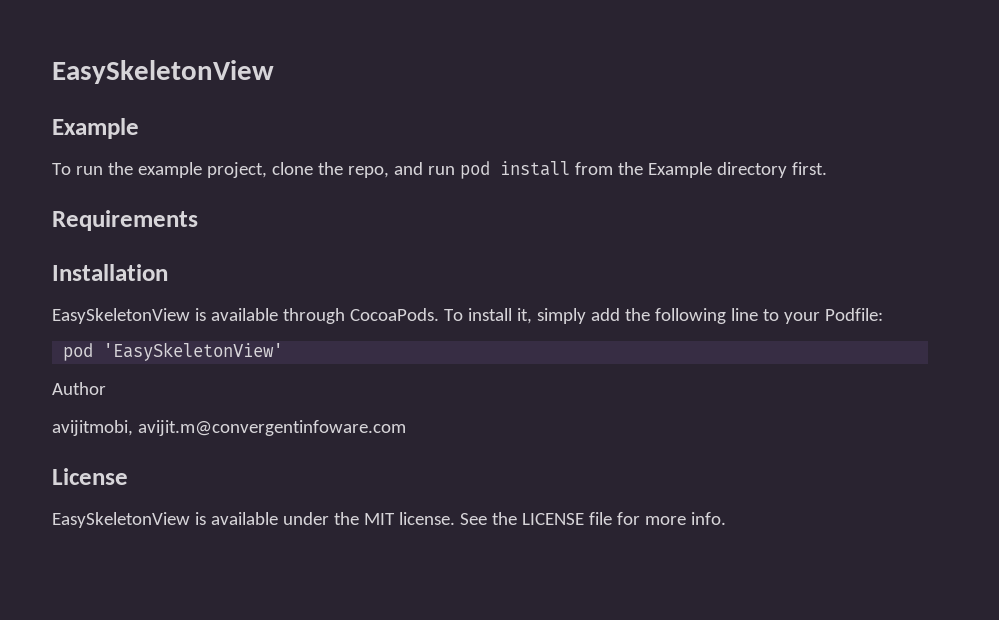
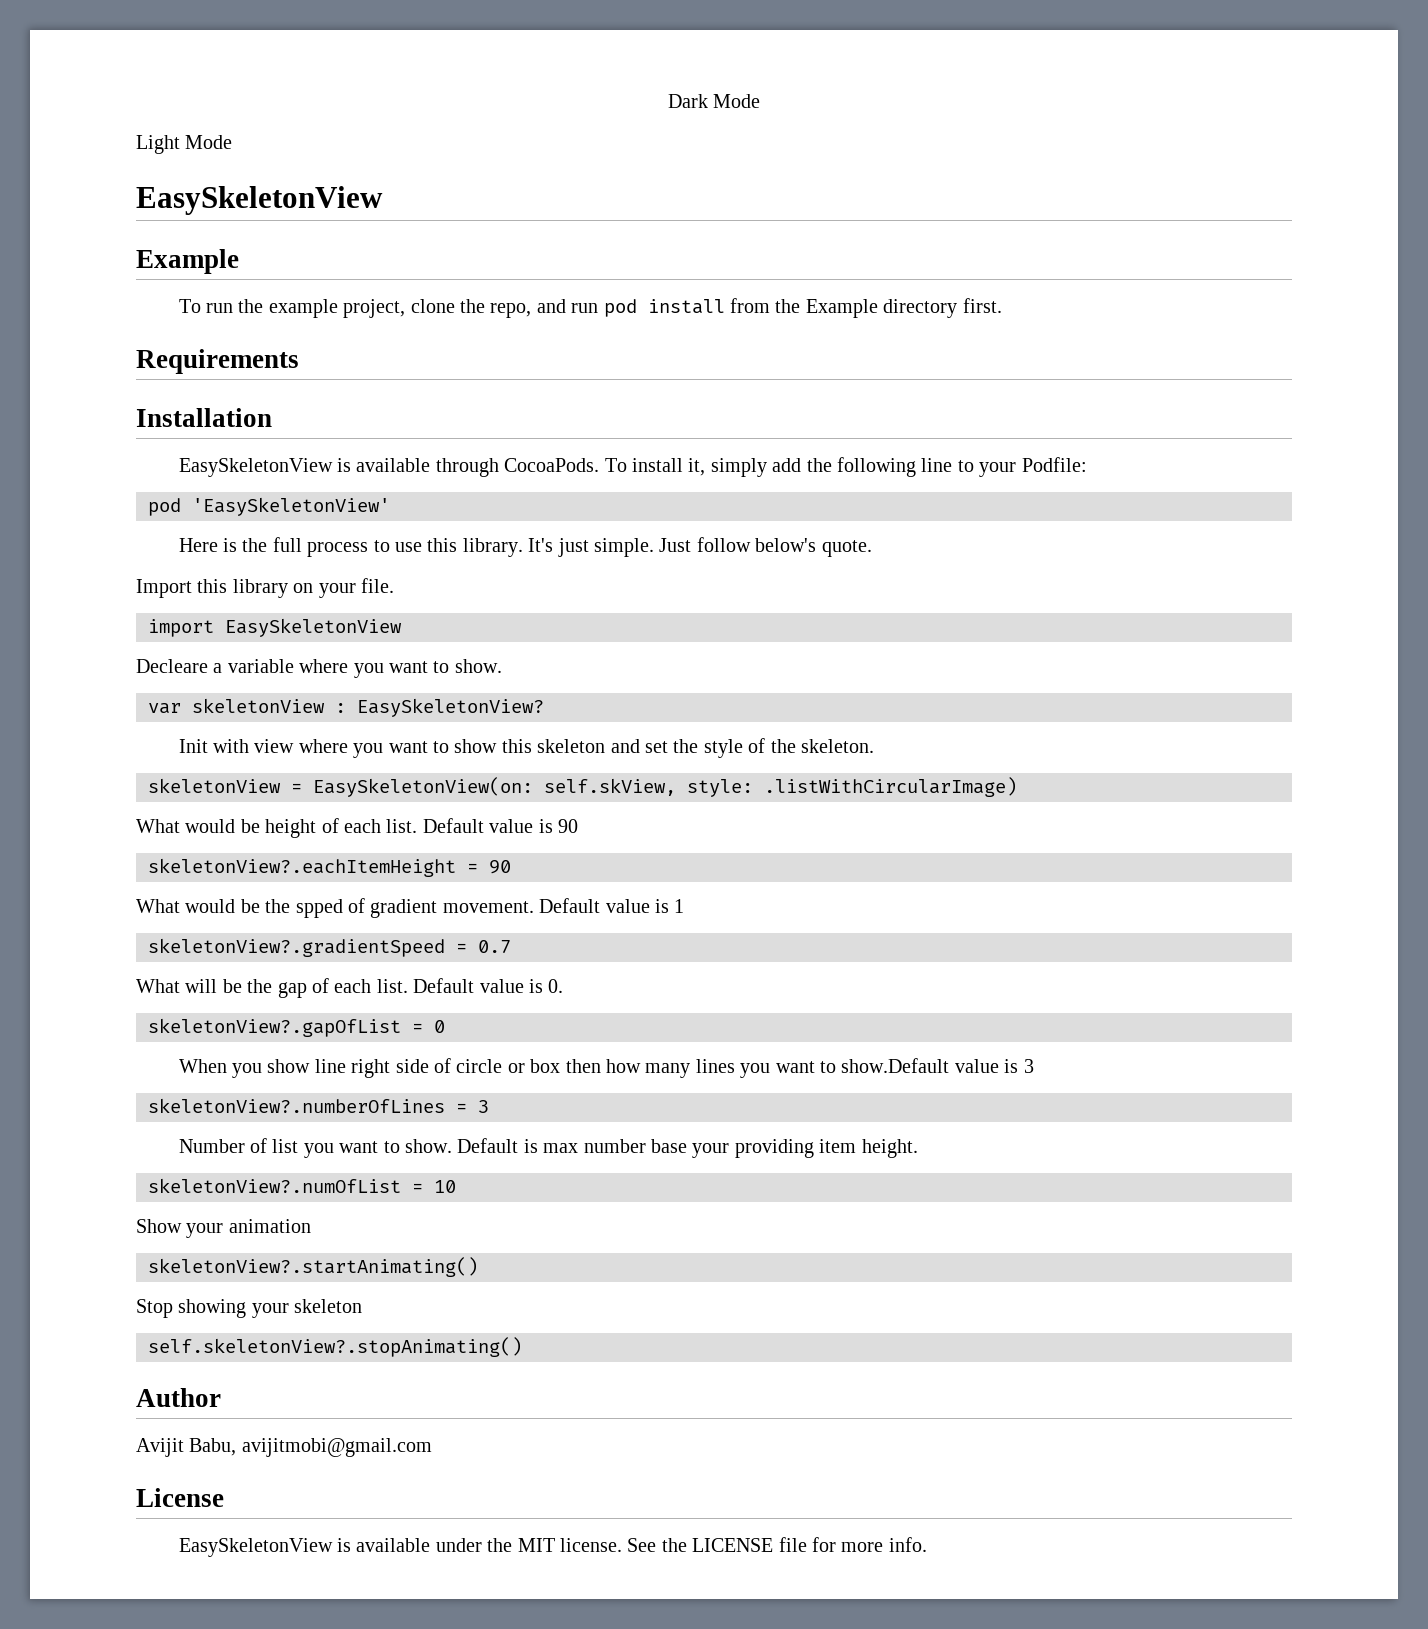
(52, 72) none -> [667,94,761,108] [136,135,233,154] Dark Mode // Light Mode //
[52,382,106,395] [52,420,406,436] Author // avijitmobi, avijit.m@convergentinfoware.com -> [178,537,872,557] [136,578,394,598] [148,618,402,637] [136,659,502,678] [148,698,544,717] [178,738,875,758] [148,777,1017,797] [136,818,578,838] [148,858,511,877] [136,898,685,918] [148,938,511,957] [136,978,564,998] [148,1018,445,1037] [178,1058,1034,1078] [148,1098,489,1113] [178,1138,918,1158] [148,1178,456,1193] [136,1219,311,1238] [148,1257,478,1277] [136,1299,363,1318] [148,1337,522,1357] [136,1388,221,1407] [136,1438,432,1457] Here is the full process to use this library. It's just simple. Just follow below's quote. // Import this library on your file. // import EasySkeletonView // Decleare a variable where you want to show. // var skeletonView : EasySkeletonView? // Init with view where you want to show this skeleton and set the style of the skeleton. // skeletonView = EasySkeletonView(on: self.skView, style: .listWithCircularImage) // What would be height of each list. Default value is 90 // skeletonView?.eachItemHeight = 90 // What would be the spped of gradient movement. Default value is 1 // skeletonView?.gradientSpeed = 0.7 // What will be the gap of each list. Default value is 0. // skeletonView?.gapOfList = 0 // When you show line right side of circle or box then how many lines you want to show.Default value is 3 // skeletonView?.numberOfLines = 3 // Number of list you want to show. Default is max number base your providing item height. // skeletonView?.numOfList = 10 // Show your animation // skeletonView?.startAnimating() // Stop showing your skeleton // self.skeletonView?.stopAnimating() // Author // Avijit Babu, avijitmobi@gmail.com

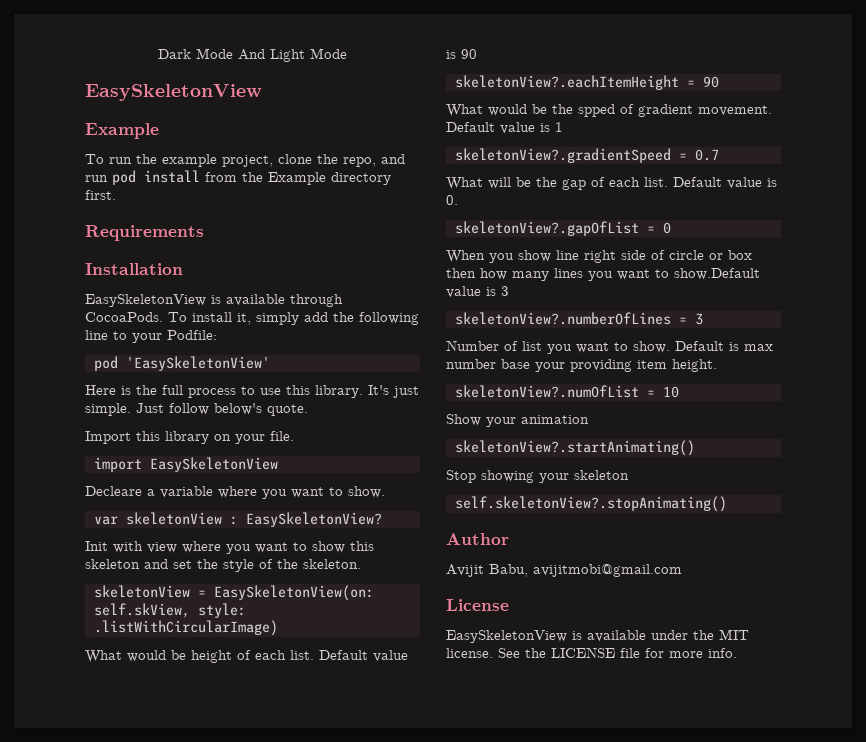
(761, 101) // -> [238,49,265,60] And

